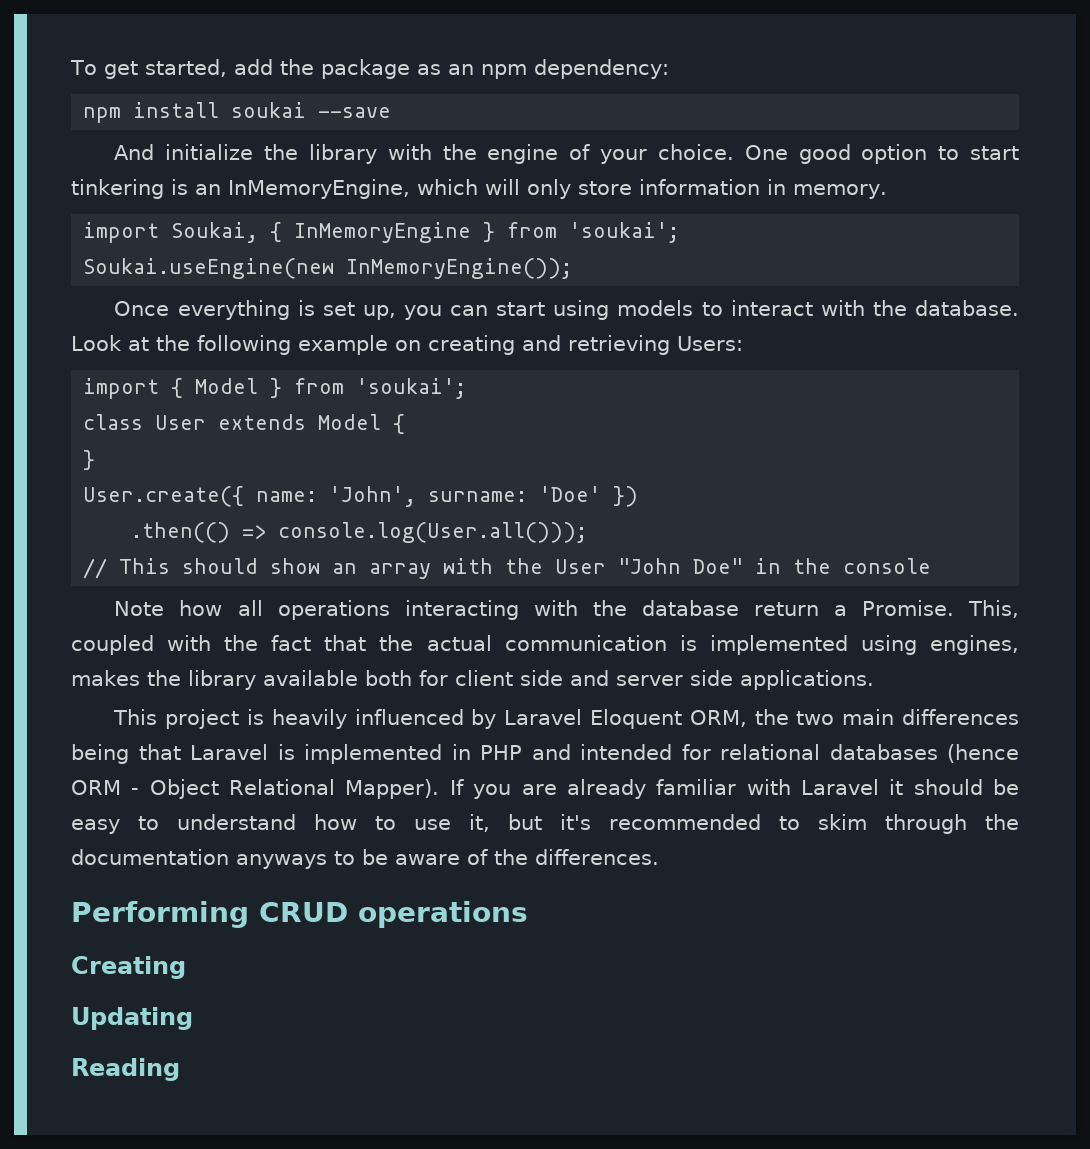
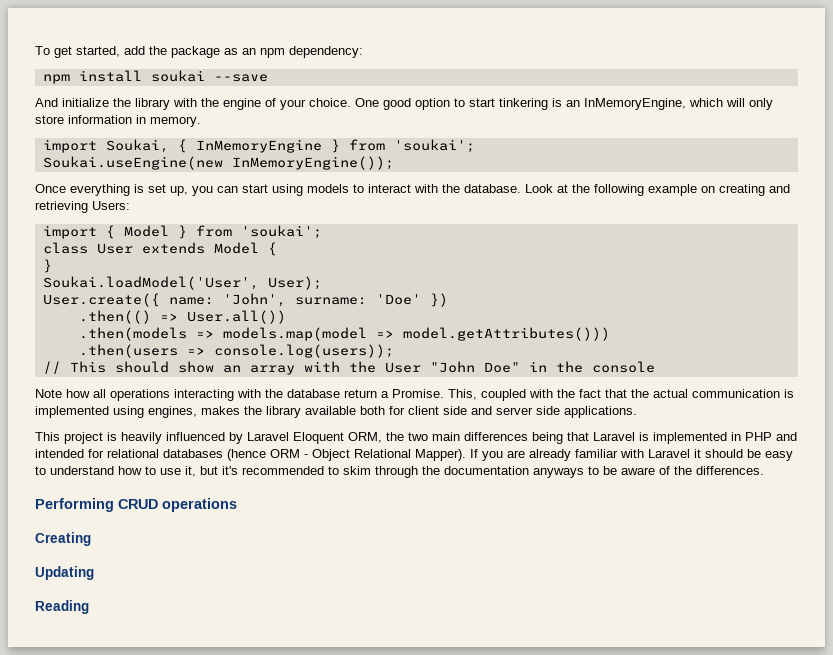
(96, 460) none -> [42,276,322,290] // Soukai.loadModel('User', User);
[278,522,588,543] console.log(User.all())); -> [186,310,286,324] [78,327,610,341] [78,344,394,358] User.all()) // .then(models => models.map(model => model.getAttributes())) // .then(users => console.log(users));

